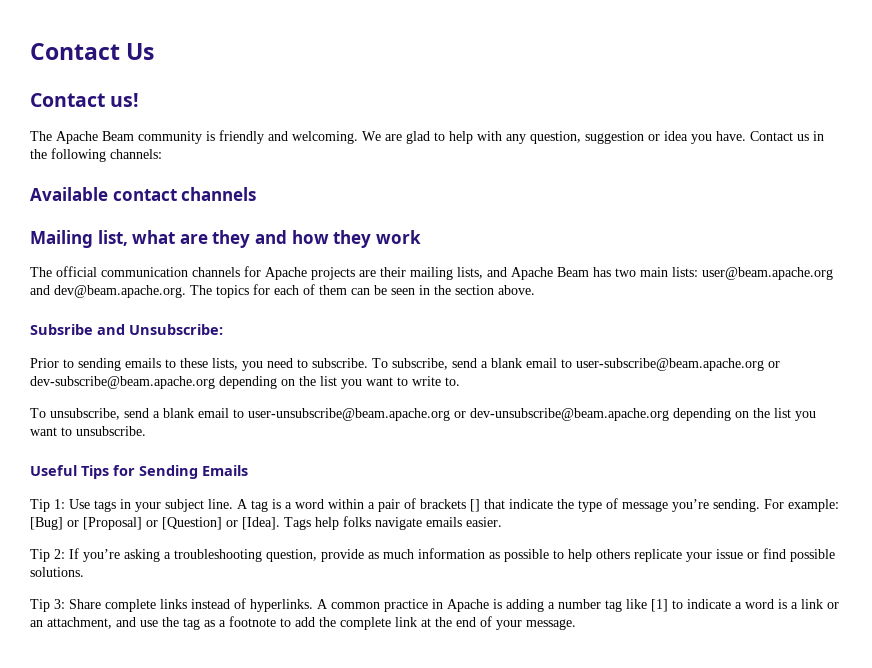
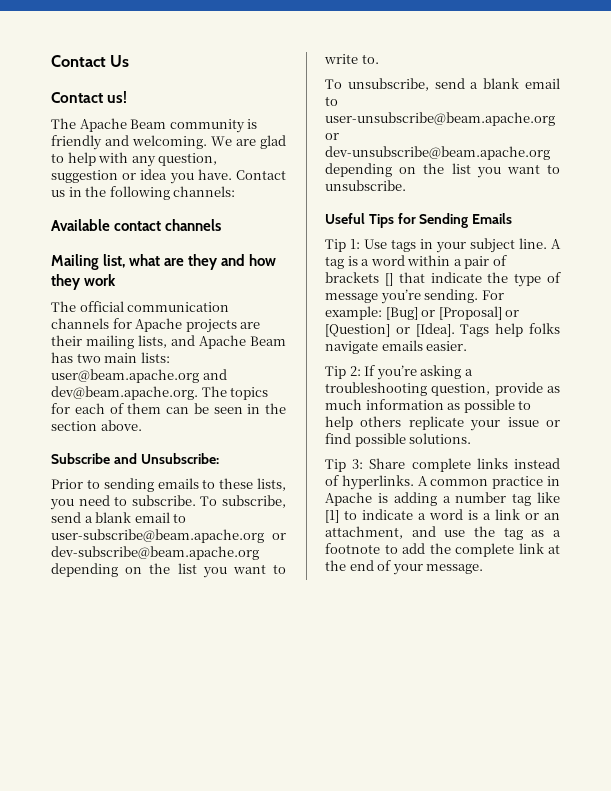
[30,324,93,335] Subsribe -> [51,453,110,464] Subscribe

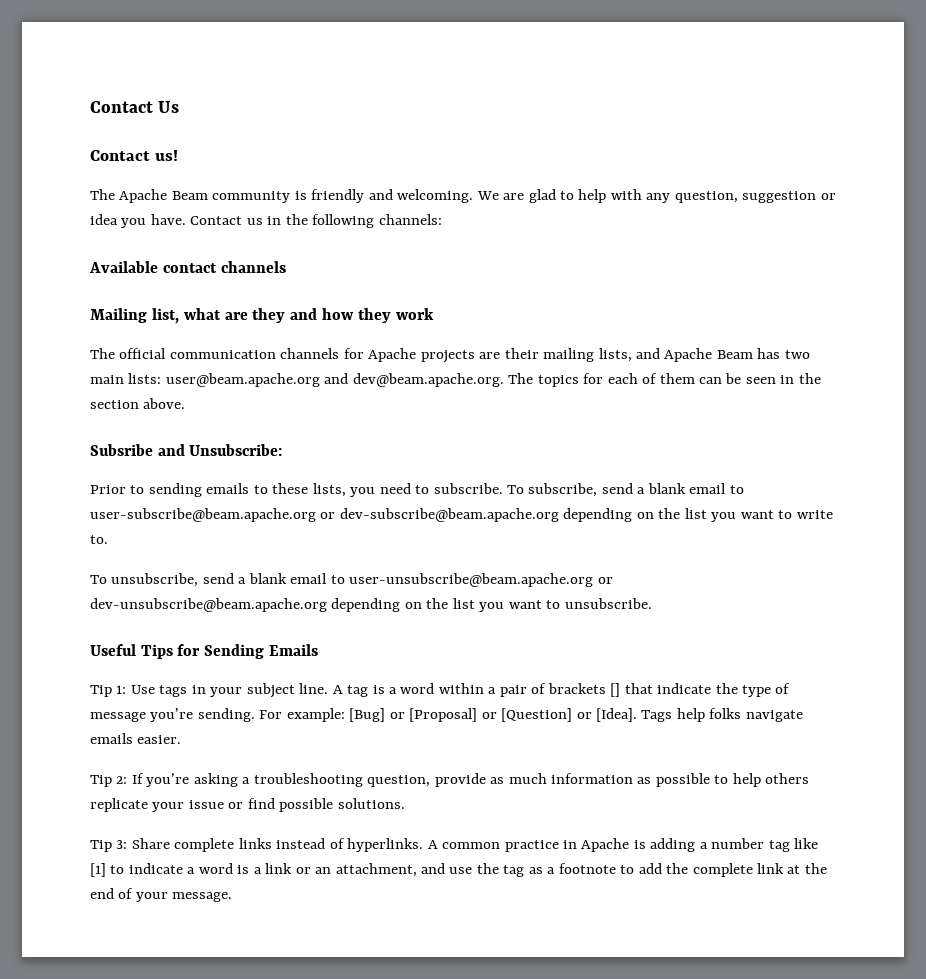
[51,453,110,464] Subscribe -> [90,444,153,456] Subsribe

